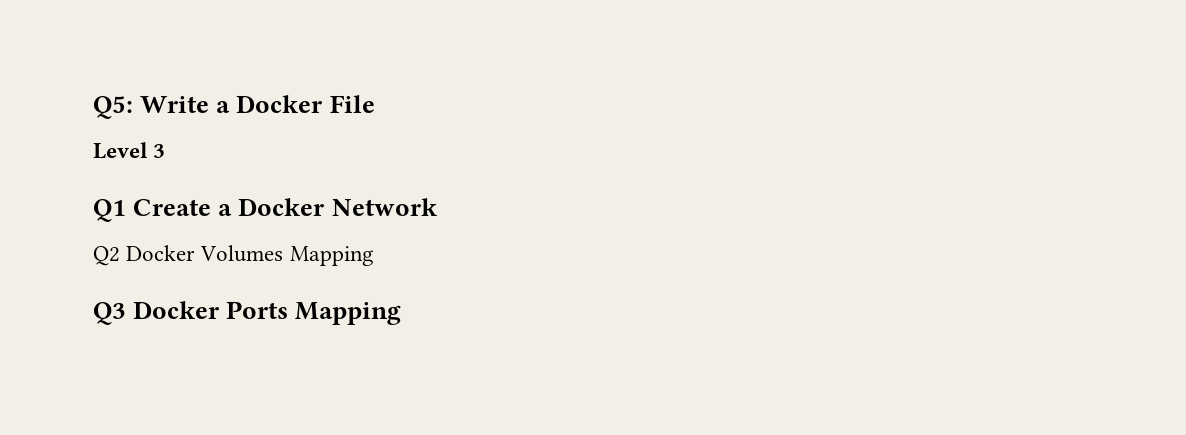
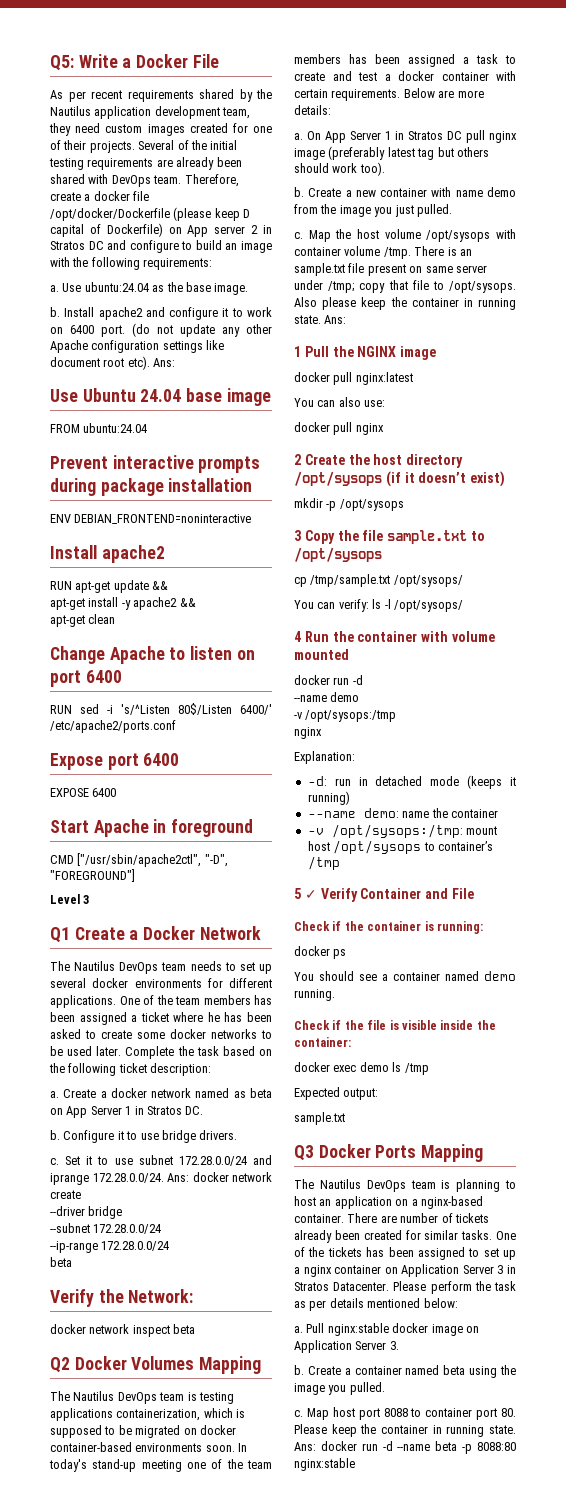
(375, 104) none -> [50,89,272,102] [50,106,251,119] [49,123,272,136] [50,140,238,153] [49,157,242,170] [50,174,239,187] [50,191,150,201] [50,207,251,221] [50,223,272,237] [50,240,273,253] [50,257,213,270] [50,282,249,295] [50,307,272,320] [50,323,272,337] [50,340,225,353] [50,356,176,370] [50,388,271,406] [50,423,148,433] [50,455,261,473] [50,478,253,496] [50,514,252,524] [50,545,165,563] [50,580,169,593] [50,597,196,610] [50,614,116,627] [50,646,255,664] [50,670,122,687] [50,703,272,715] [50,720,176,733] [50,753,180,770] [50,788,117,797] [50,819,254,837] [50,853,228,867] [50,869,135,882] // As per recent requirements shared by the Nautilus application development team, they need custom images created for one of their projects. Several of the initial testing requirements are already been shared with DevOps team. Therefore, create a docker file /opt/docker/Dockerfile (please keep D capital of Dockerfile) on App server 2 in Stratos DC and configure to build an image with the following requirements: // a. Use ubuntu:24.04 as the base image. // b. Install apache2 and configure it to work on 6400 port. (do not update any other Apache configuration settings like document root etc). Ans: // Use Ubuntu 24.04 base image // FROM ubuntu:24.04 // Prevent interactive prompts during package installation // ENV DEBIAN_FRONTEND=noninteractive // Install apache2 // RUN apt-get update && // apt-get install -y apache2 && // apt-get clean // Change Apache to listen on port 6400 // RUN sed -i 's/^Listen 80$/Listen 6400/' /etc/apache2/ports.conf // Expose port 6400 // EXPOSE 6400 // Start Apache in foreground // CMD ["/usr/sbin/apache2ctl", "-D", "FOREGROUND"]
[93,245,374,266] [93,301,402,325] Q2 Docker Volumes Mapping // Q3 Docker Ports Mapping -> [50,961,272,974] [50,978,272,988] [50,995,272,1008] [50,1012,272,1025] [50,1029,272,1039] [50,1046,272,1059] [49,1063,212,1076] [50,1088,272,1098] [50,1106,204,1118] [50,1130,238,1143] [50,1155,272,1166] [50,1172,272,1185] [50,1190,81,1199] [50,1206,123,1219] [50,1223,162,1234] [50,1241,170,1253] [50,1257,72,1267] [50,1289,194,1307] [50,1324,196,1337] [50,1356,262,1374] [50,1391,234,1404] [50,1408,246,1421] [50,1425,236,1438] [50,1442,248,1452] [49,1459,273,1472] [294,54,516,67] [294,71,516,81] [294,88,484,101] [294,105,331,115] [294,130,517,143] [294,146,489,160] [294,162,385,176] [294,187,516,197] [294,204,452,217] [294,229,516,242] [294,246,472,259] [294,263,487,276] [294,280,516,293] [294,297,516,310] [294,315,347,324] [294,346,437,360] [294,372,413,385] [294,397,386,407] [294,422,384,435] [294,454,464,468] [294,471,506,487] [294,498,404,511] [294,530,485,544] [294,547,382,562] [294,574,463,587] [294,599,463,612] [294,631,495,642] [294,649,349,660] [294,675,363,685] [294,692,360,702] [294,710,397,722] [294,727,322,739] [294,751,355,764] [307,775,516,789] [307,791,350,805] [307,808,498,818] [307,824,498,838] [307,840,493,854] [307,856,340,870] [294,888,474,902] [294,921,483,934] [294,946,347,959] [294,971,516,981] [294,989,335,1001] [294,1020,496,1030] [294,1037,351,1047] [294,1062,429,1075] [294,1087,379,1100] [294,1112,345,1125] [294,1144,484,1162] [294,1179,516,1192] [294,1196,483,1209] [294,1213,489,1223] [294,1230,516,1243] [294,1247,516,1260] [294,1264,516,1277] [294,1281,516,1294] [294,1298,458,1311] [294,1323,479,1336] [294,1340,399,1353] [294,1365,516,1378] [294,1382,385,1395] [294,1407,516,1420] [294,1424,516,1437] [294,1441,516,1454] [294,1458,355,1471] The Nautilus DevOps team needs to set up several docker environments for different applications. One of the team members has been assigned a ticket where he has been asked to create some docker networks to be used later. Complete the task based on the following ticket description: // a. Create a docker network named as beta on App Server 1 in Stratos DC. // b. Configure it to use bridge drivers. // c. Set it to use subnet 172.28.0.0/24 and iprange 172.28.0.0/24. Ans: docker network create // --driver bridge // --subnet 172.28.0.0/24 // --ip-range 172.28.0.0/24 // beta // Verify the Network: // docker network inspect beta // Q2 Docker Volumes Mapping // The Nautilus DevOps team is testing applications containerization, which is supposed to be migrated on docker container-based environments soon. In today's stand-up meeting one of the team members has been assigned a task to create and test a docker container with certain requirements. Below are more details: // a. On App Server 1 in Stratos DC pull nginx image (preferably latest tag but others should work too). // b. Create a new container with name demo from the image you just pulled. // c. Map the host volume /opt/sysops with container volume /tmp. There is an sample.txt file present on same server under /tmp; copy that file to /opt/sysops. Also please keep the container in running state. Ans: // 1 Pull the NGINX image // docker pull nginx:latest // You can also use: // docker pull nginx // 2 Create the host directory /opt/sysops (if it doesn’t exist) // mkdir -p /opt/sysops // 3 Copy the file sample.txt to /opt/sysops // cp /tmp/sample.txt /opt/sysops/ // You can verify: ls -l /opt/sysops/ // 4 Run the container with volume mounted // docker run -d // --name demo // -v /opt/sysops:/tmp // nginx // Explanation: // -d: run in detached mode (keeps it running) // --name demo: name the container // -v /opt/sysops:/tmp: mount host /opt/sysops to container’s /tmp // 5 ✓ Verify Container and File // Check if the container is running: // docker ps // You should see a container named demo running. // Check if the file is visible inside the container: // docker exec demo ls /tmp // Expected output: // sample.txt // Q3 Docker Ports Mapping // The Nautilus DevOps team is planning to host an application on a nginx-based container. There are number of tickets already been created for similar tasks. One of the tickets has been assigned to set up a nginx container on Application Server 3 in Stratos Datacenter. Please perform the task as per details mentioned below: // a. Pull nginx:stable docker image on Application Server 3. // b. Create a container named beta using the image you pulled. // c. Map host port 8088 to container port 80. Please keep the container in running state. Ans: docker run -d --name beta -p 8088:80 nginx:stable

